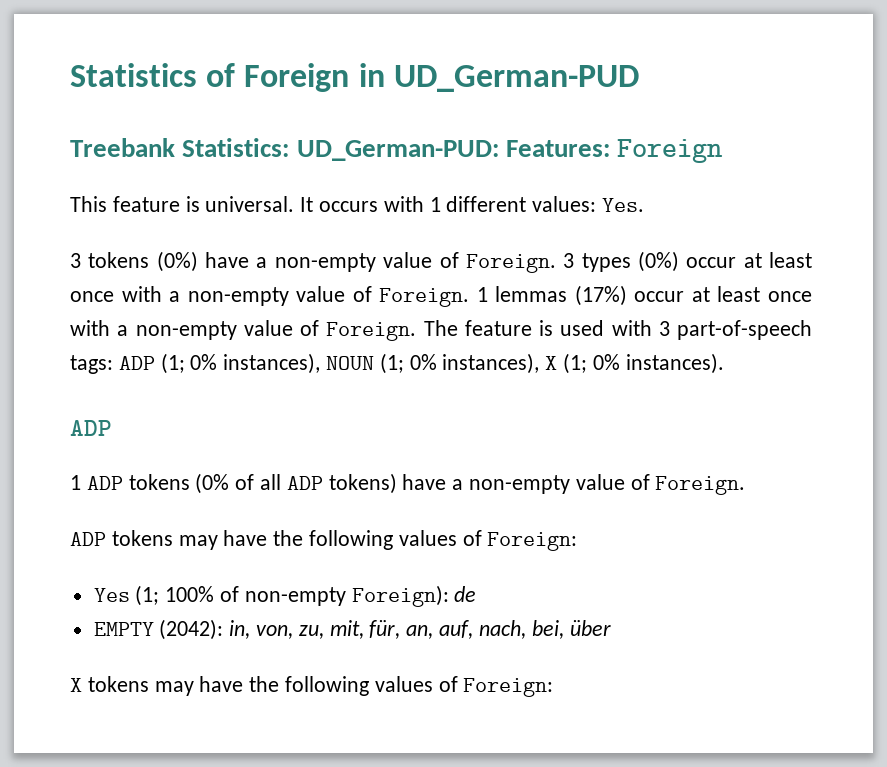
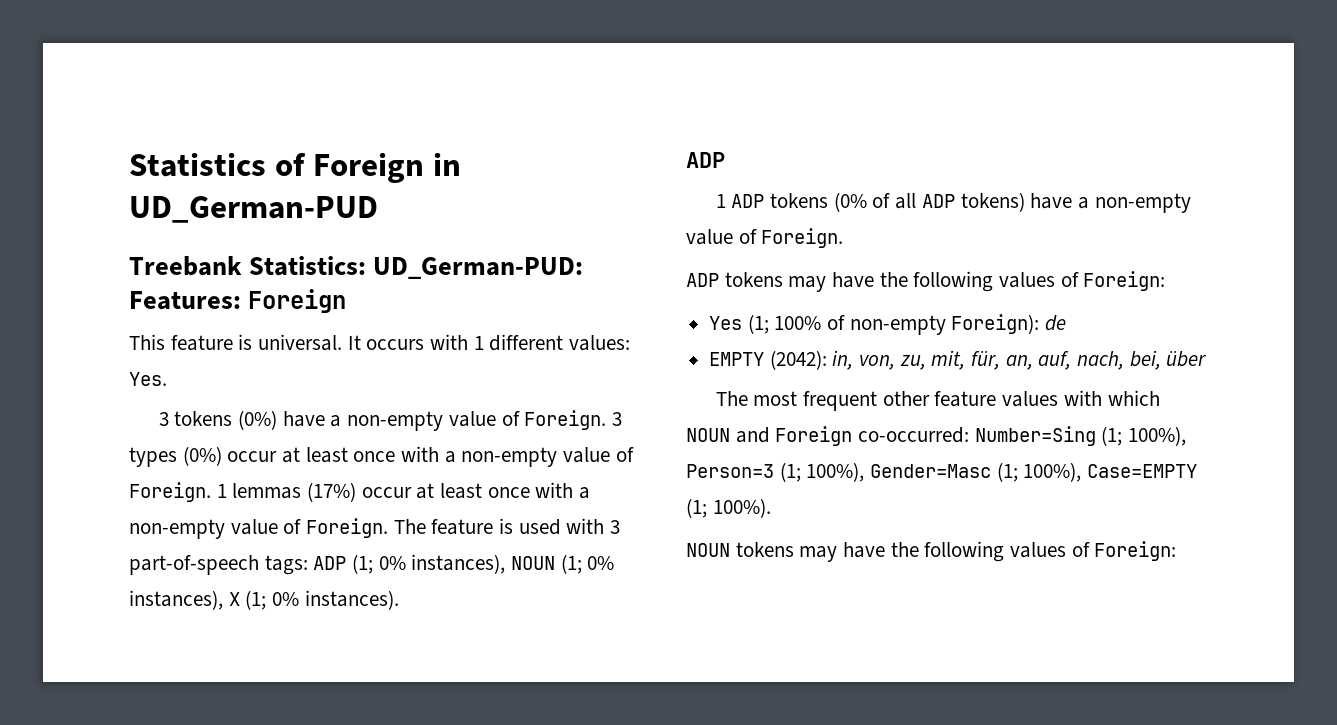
[70,678,82,692] X -> [715,390,1160,411] [686,426,1187,446] [686,462,1198,482] [686,498,771,518] [686,543,730,557] The most frequent other feature values with which NOUN and Foreign co-occurred: Number=Sing (1; 100%), Person=3 (1; 100%), Gender=Masc (1; 100%), Case=EMPTY (1; 100%). // NOUN

